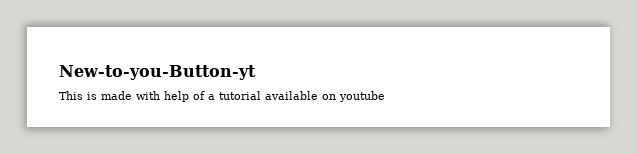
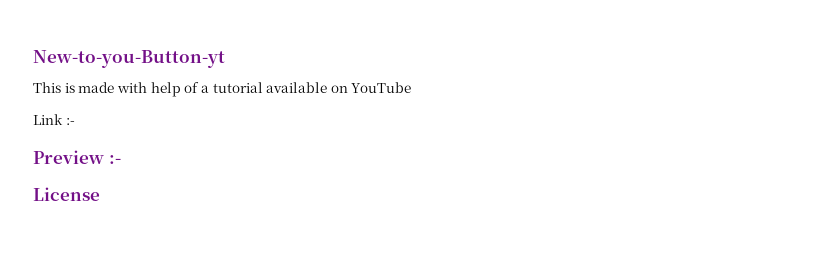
[339,91,385,102] youtube -> [351,82,412,93] [33,114,75,125] [33,150,121,164] [33,187,100,201] YouTube // Link :- // Preview :- // License

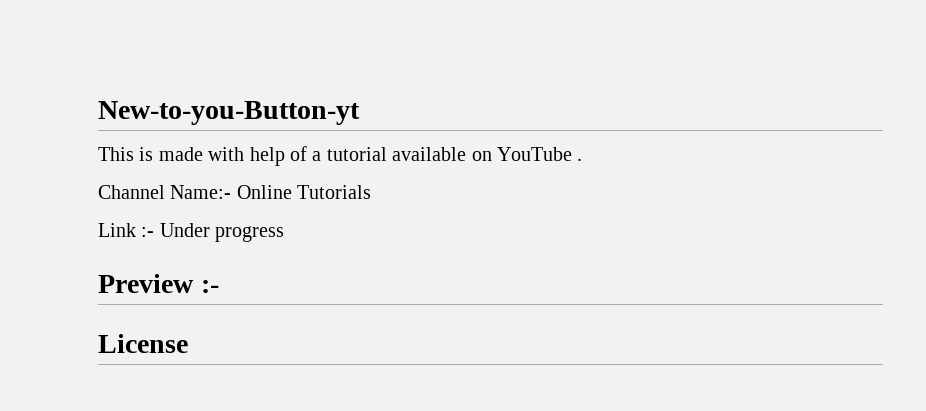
(412, 87) none -> [577,158,583,161] [98,185,372,199] . // Channel Name:- Online Tutorials
(75, 121) none -> [159,223,285,242] Under progress

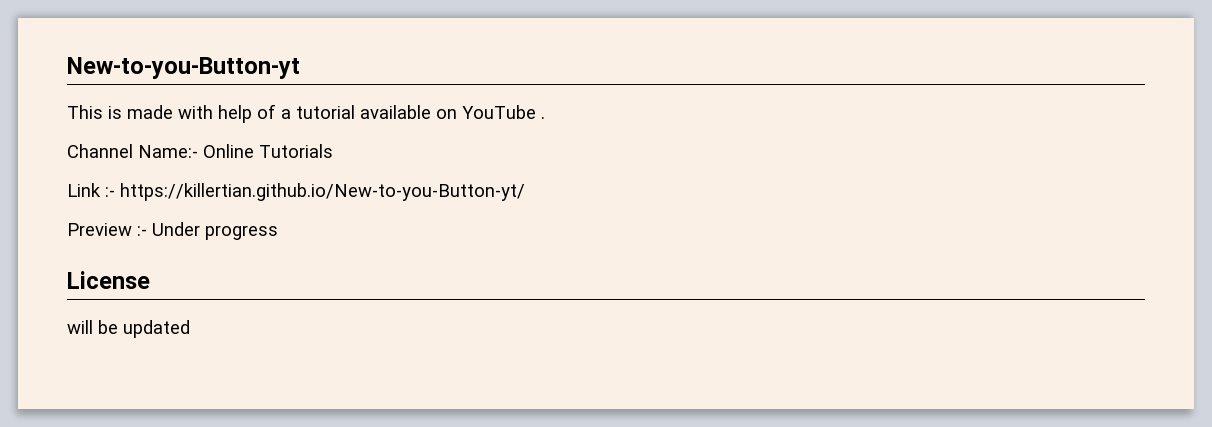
(155, 232) none -> [120,183,525,201] [67,223,147,236] https://killertian.github.io/New-to-you-Button-yt/ // Preview :-
[98,274,219,293] [98,334,188,353] Preview :- // License -> [67,271,150,289] [67,320,190,338] License // will be updated

